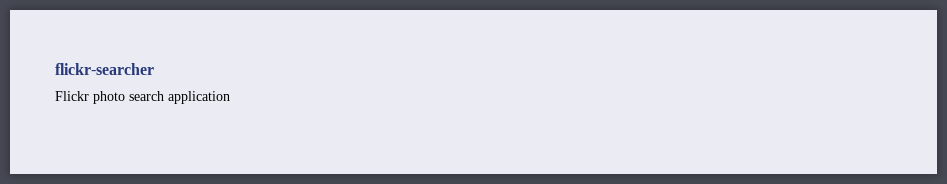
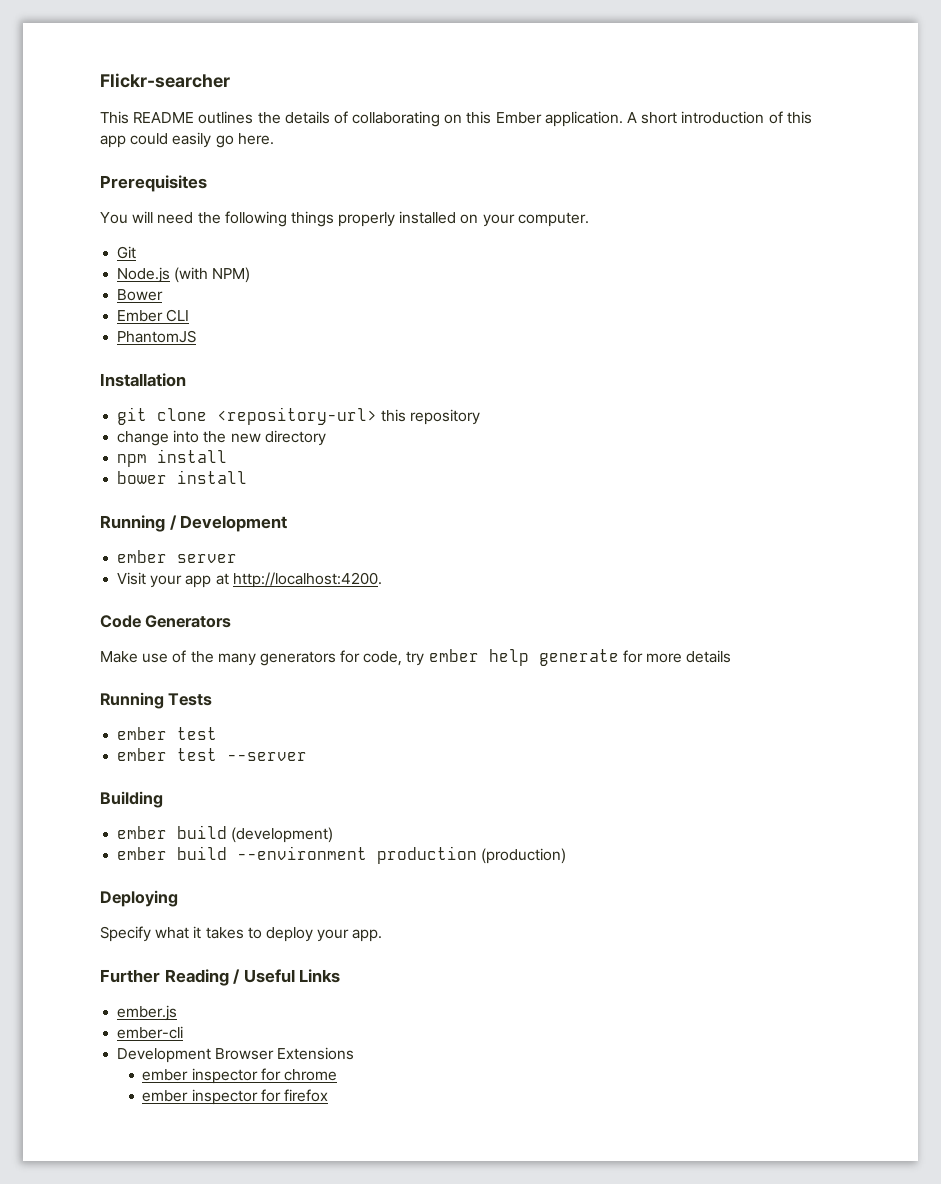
[55,63,154,75] [55,91,230,104] flickr-searcher // Flickr photo search application -> [100,73,230,88] [100,111,812,127] [100,132,274,148] [100,175,207,192] [100,211,589,227] [117,246,137,259] [117,267,251,283] [117,289,164,301] [117,309,190,322] [117,330,197,343] [100,373,186,387] [117,407,481,425] [117,430,326,446] [117,449,228,467] [117,470,248,484] [100,515,288,532] [117,550,238,563] [117,572,382,588] [100,615,232,628] [100,649,732,666] [100,692,213,709] [117,727,218,740] [117,748,308,761] [100,791,163,808] [117,825,334,843] [117,846,567,864] [100,890,178,907] [100,926,383,942] [100,969,341,986] [117,1005,178,1021] [117,1026,184,1039] [117,1047,355,1063] [142,1068,338,1084] [142,1089,329,1105] Flickr-searcher // This README outlines the details of collaborating on this Ember application. A short introduction of this app could easily go here. // Prerequisites // You will need the following things properly installed on your computer. // Git // Node.js (with NPM) // Bower // Ember CLI // PhantomJS // Installation // git clone <repository-url> this repository // change into the new directory // npm install // bower install // Running / Development // ember server // Visit your app at http://localhost:4200. // Code Generators // Make use of the many generators for code, try ember help generate for more details // Running Tests // ember test // ember test --server // Building // ember build (development) // ember build --environment production (production) // Deploying // Specify what it takes to deploy your app. // Further Reading / Useful Links // ember.js // ember-cli // Development Browser Extensions // ember inspector for chrome // ember inspector for firefox

